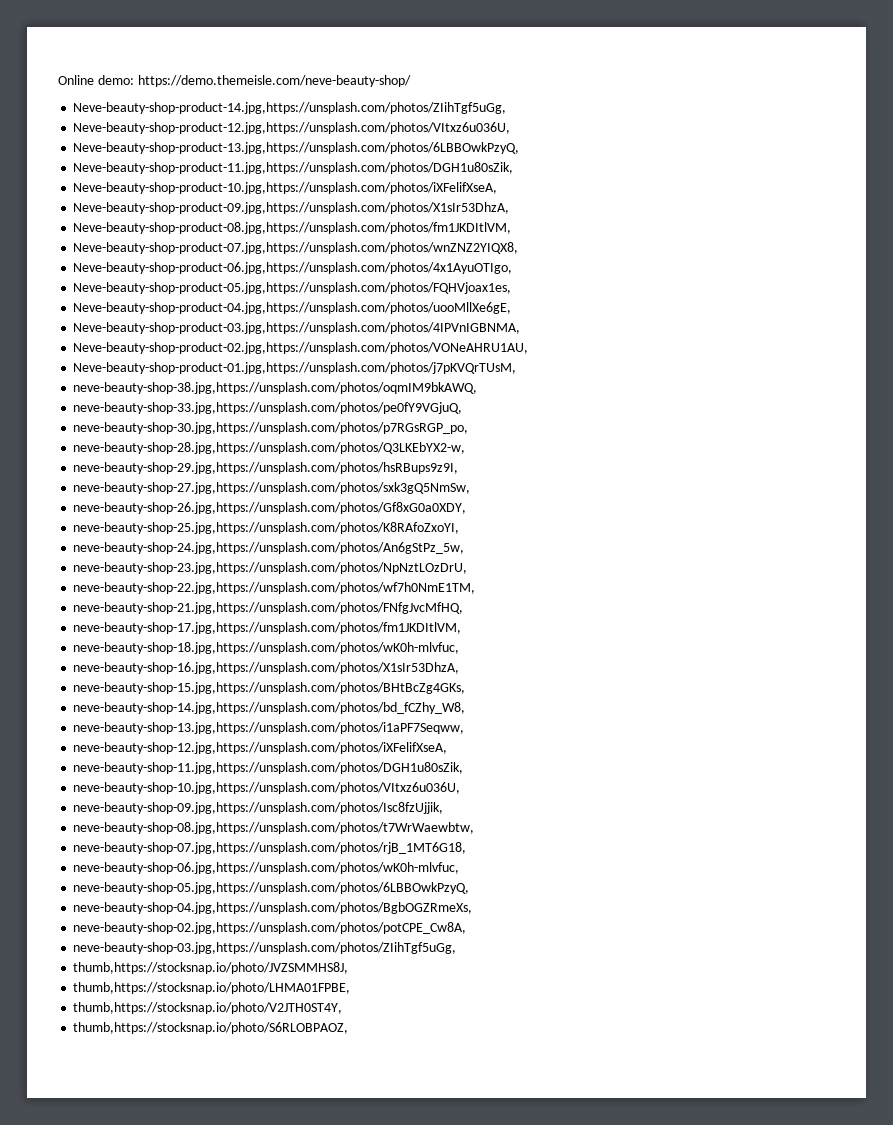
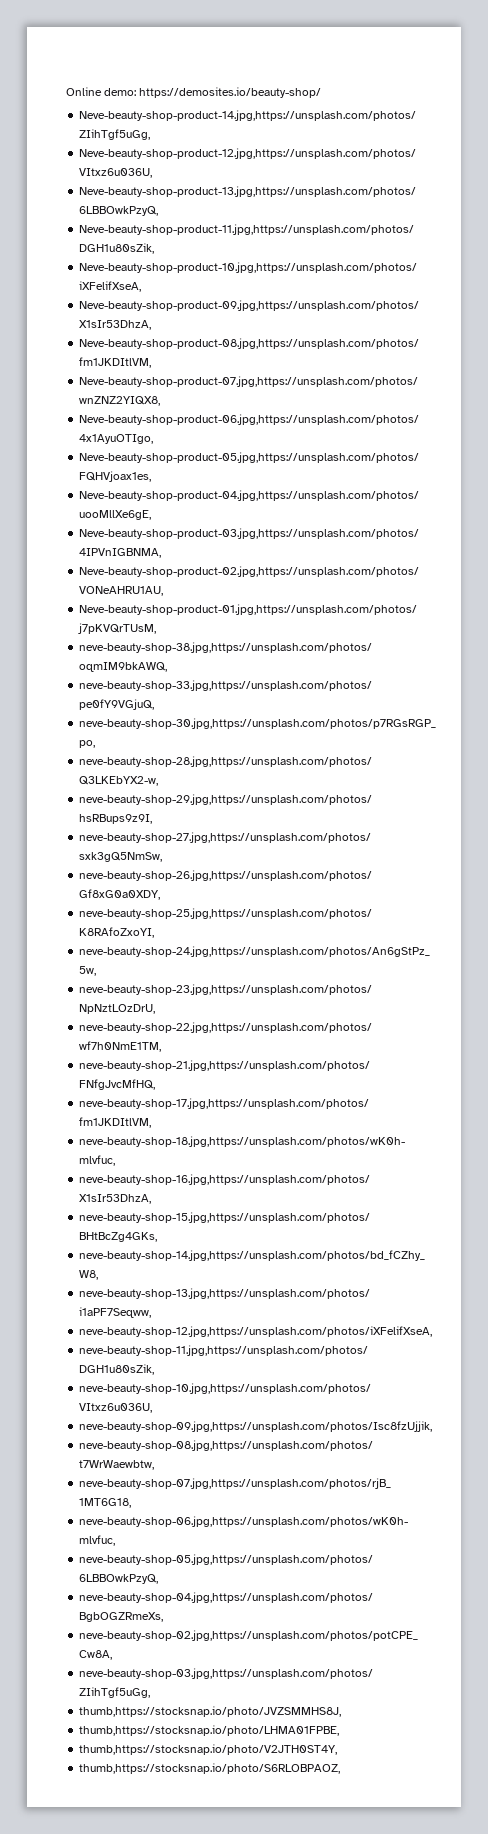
[137,75,411,87] https://demo.themeisle.com/neve-beauty-shop/ -> [139,87,322,98] https://demosites.io/beauty-shop/

